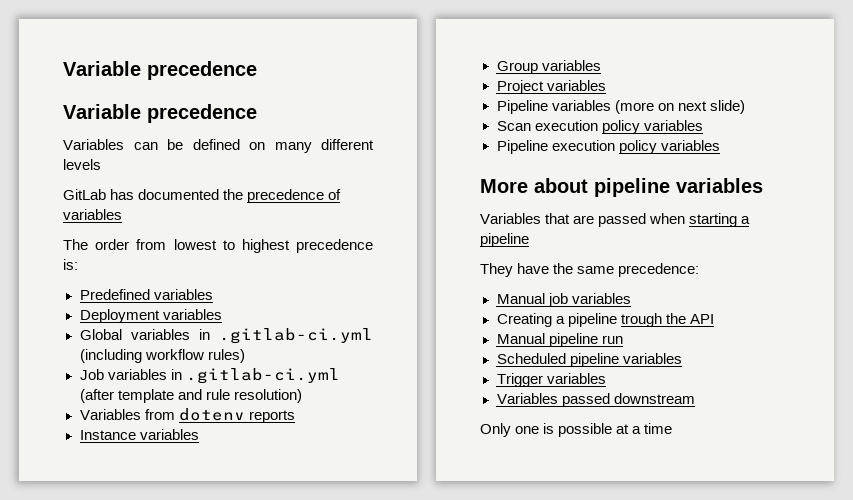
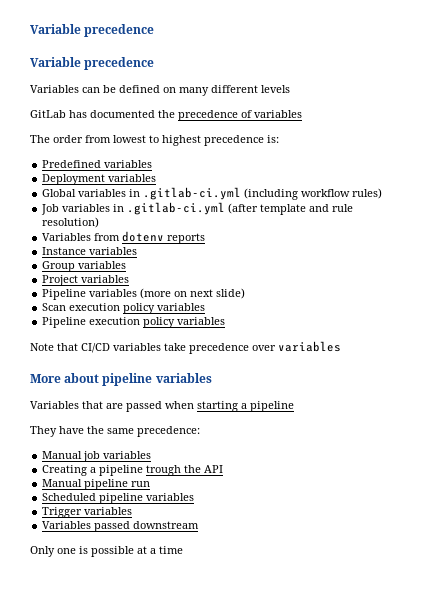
(720, 145) none -> [30,341,341,354] // Note that CI/CD variables take precedence over variables

